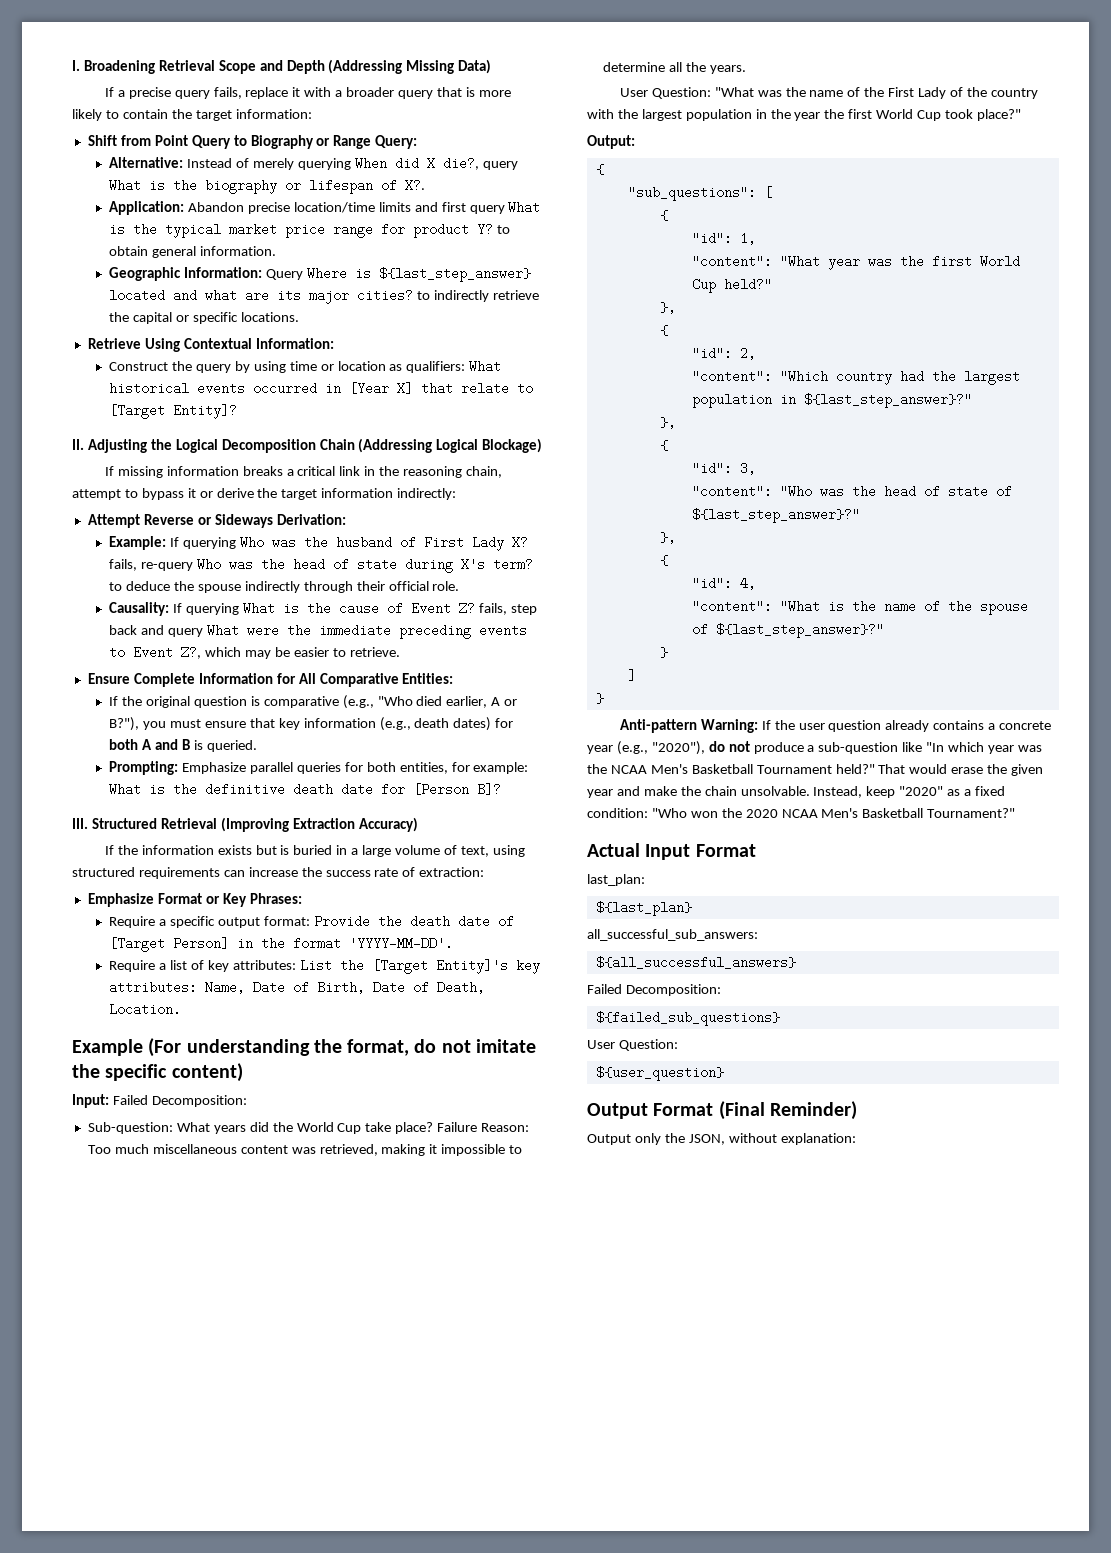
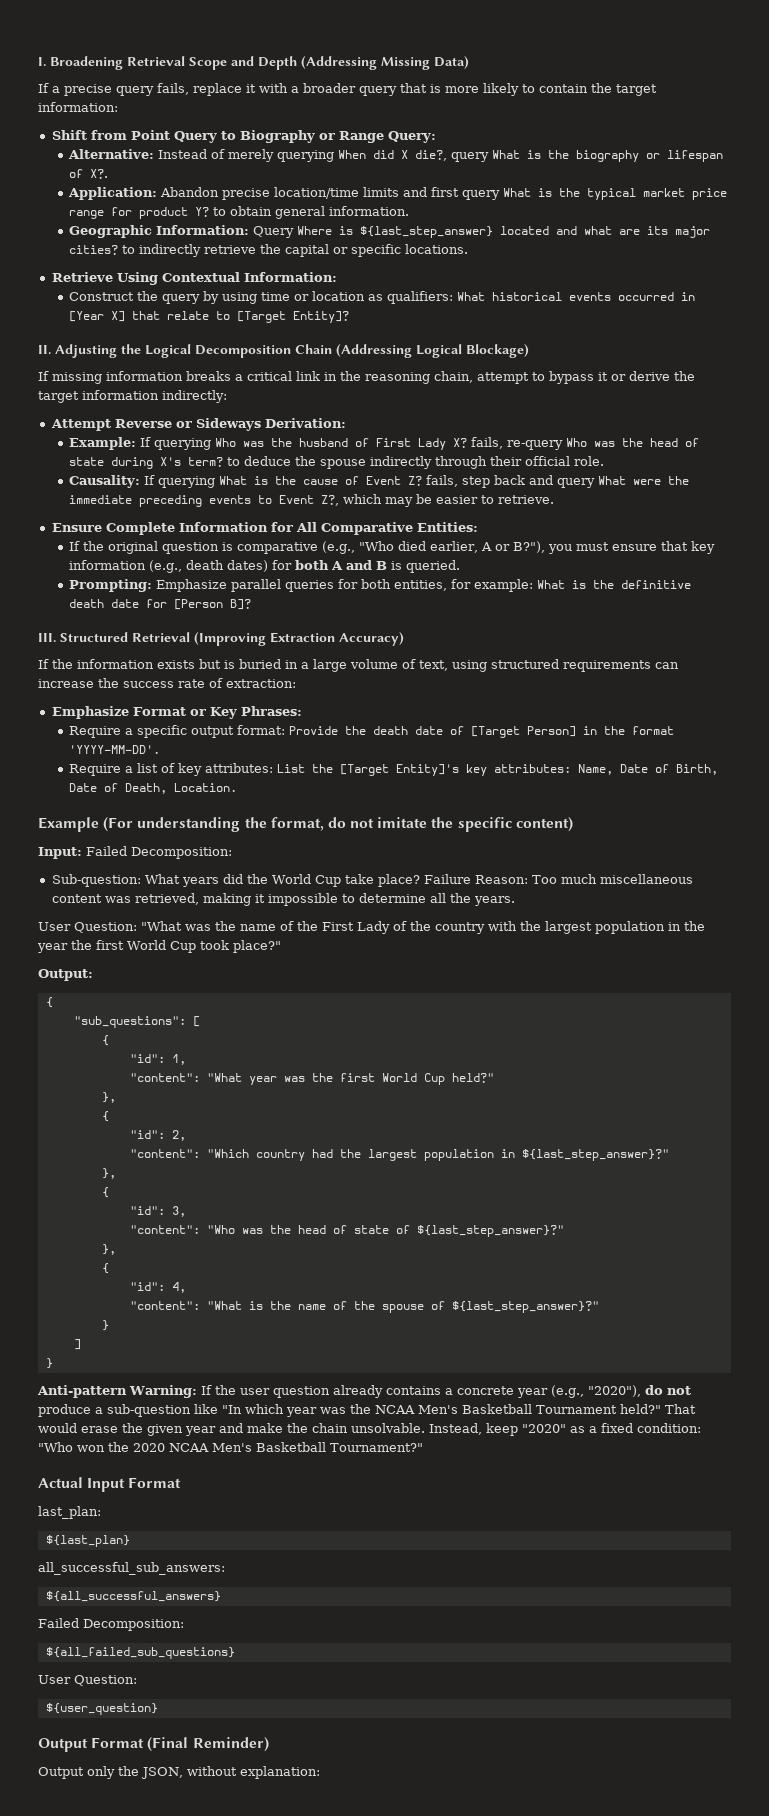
[595,1011,780,1026] ${failed_sub_questions} -> [45,1647,235,1659] ${all_failed_sub_questions}

